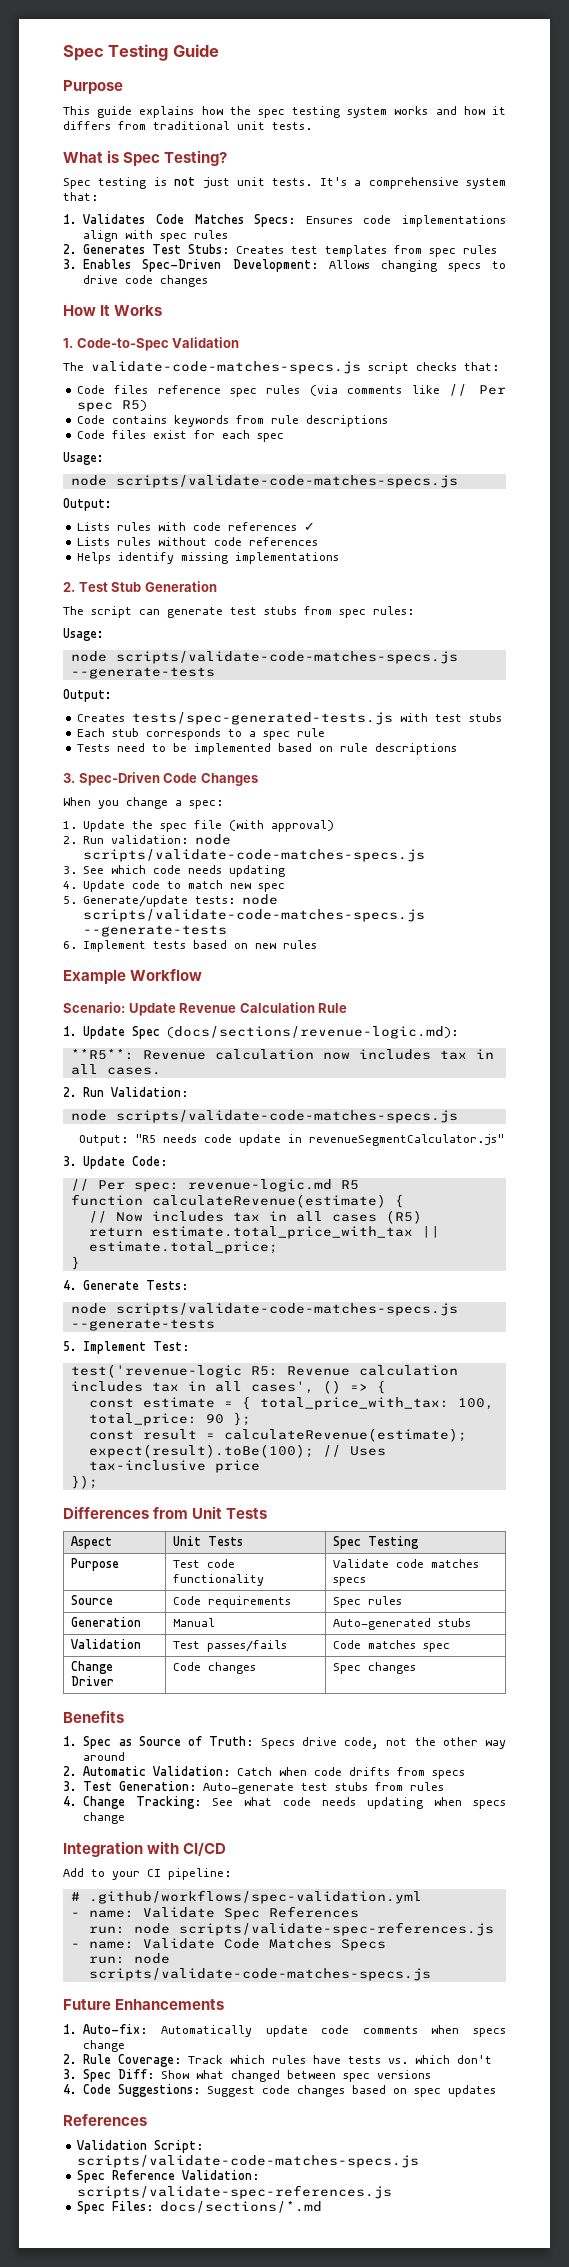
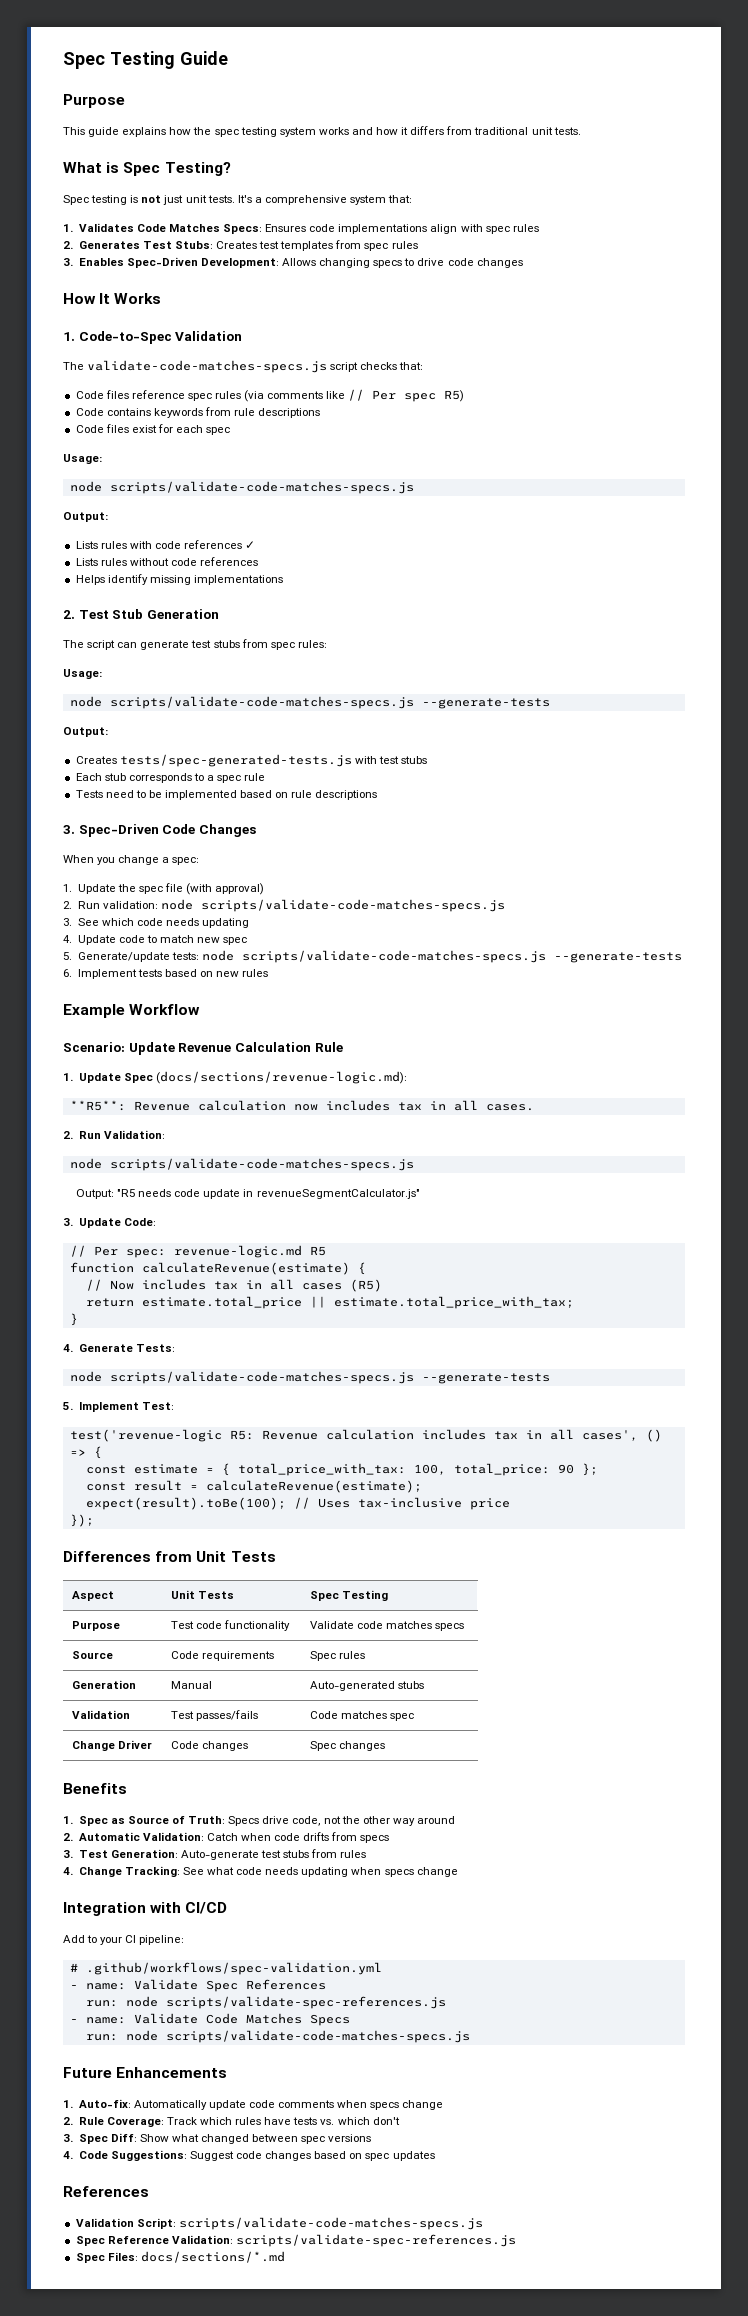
[151,1226,440,1239] [88,1241,278,1254] estimate.total_price_with_tax || estimate.total_price; -> [141,1296,574,1309] estimate.total_price || estimate.total_price_with_tax;

